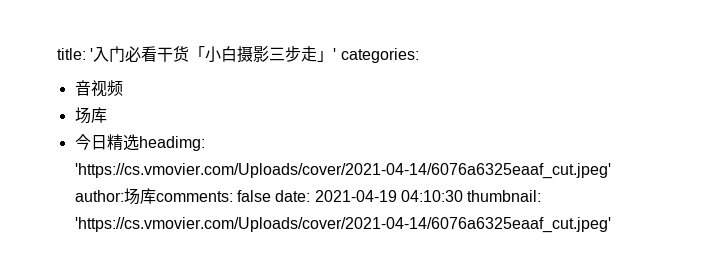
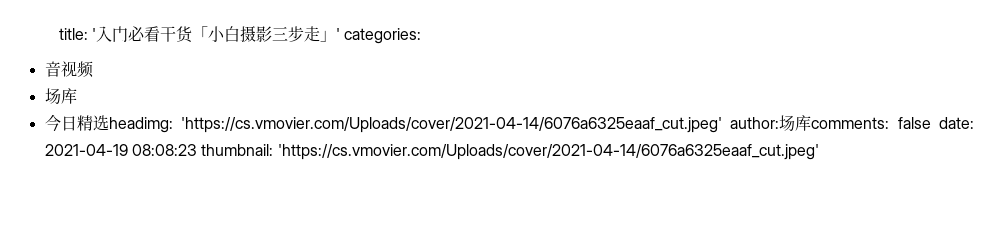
[400,190,463,202] 04:10:30 -> [131,144,197,156] 08:08:23

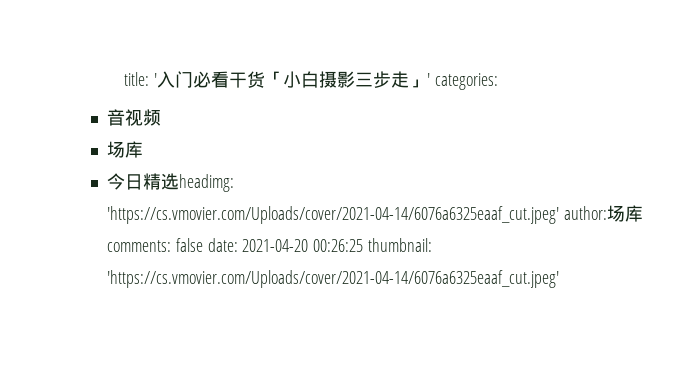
[44,144,197,156] 2021-04-19 08:08:23 -> [242,239,364,252] 2021-04-20 00:26:25

